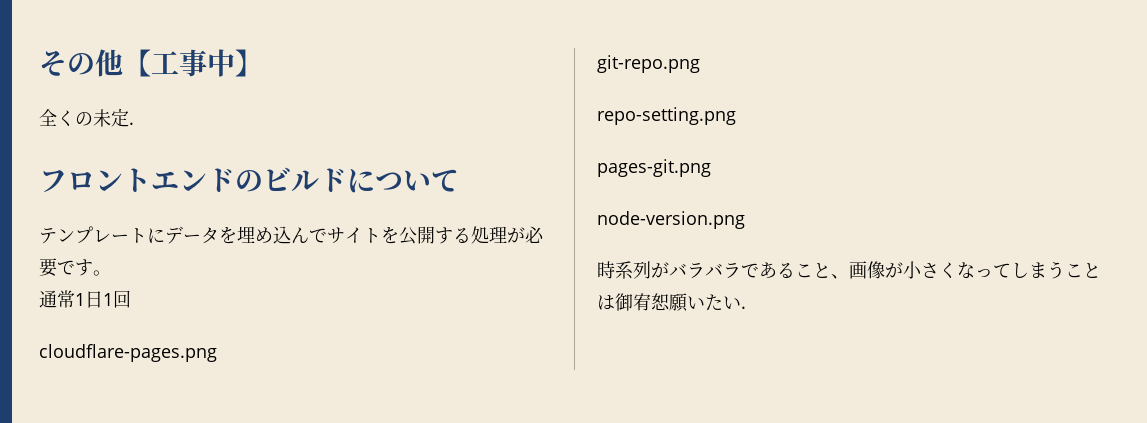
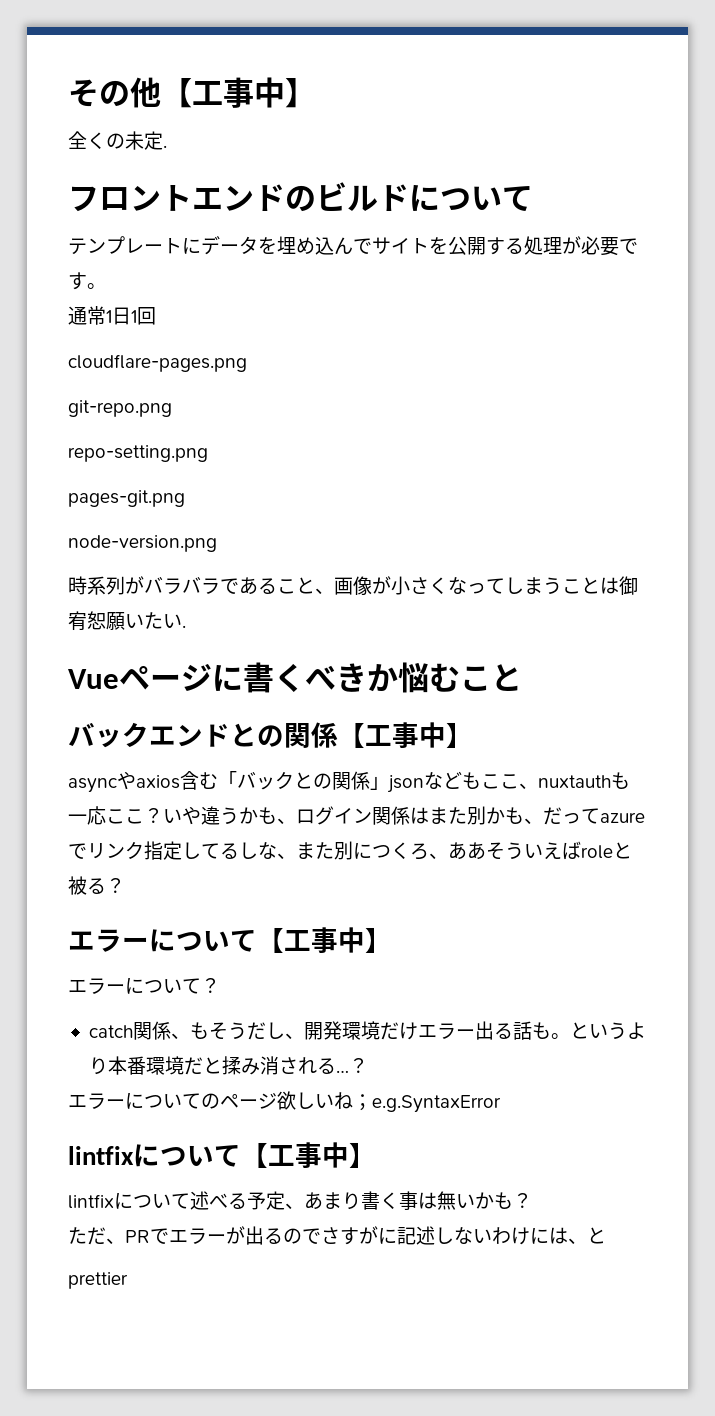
(746, 307) none -> [68,662,522,693] [68,722,473,748] [68,771,630,793] [68,806,645,825] [68,841,632,860] [68,876,125,895] [68,927,392,953] [68,978,220,994] [88,1021,646,1040] [88,1056,368,1075] [68,1091,501,1113] [68,1142,376,1168] [68,1191,532,1210] [68,1226,606,1245] [68,1272,128,1289] // Vueページに書くべきか悩むこと // バックエンドとの関係【工事中】 // asyncやaxios含む「バックとの関係」jsonなどもここ、nuxtauthも一応ここ？いや違うかも、ログイン関係はまた別かも、だってazureでリンク指定してるしな、また別につくろ、ああそういえばroleと被る？ // エラーについて【工事中】 // エラーについて？ // catch関係、もそうだし、開発環境だけエラー出る話も。というより本番環境だと揉み消される…？ // エラーについてのページ欲しいね；e.g.SyntaxError // lintfixについて【工事中】 // lintfixについて述べる予定、あまり書く事は無いかも？ // ただ、PRでエラーが出るのでさすがに記述しないわけには、と // prettier

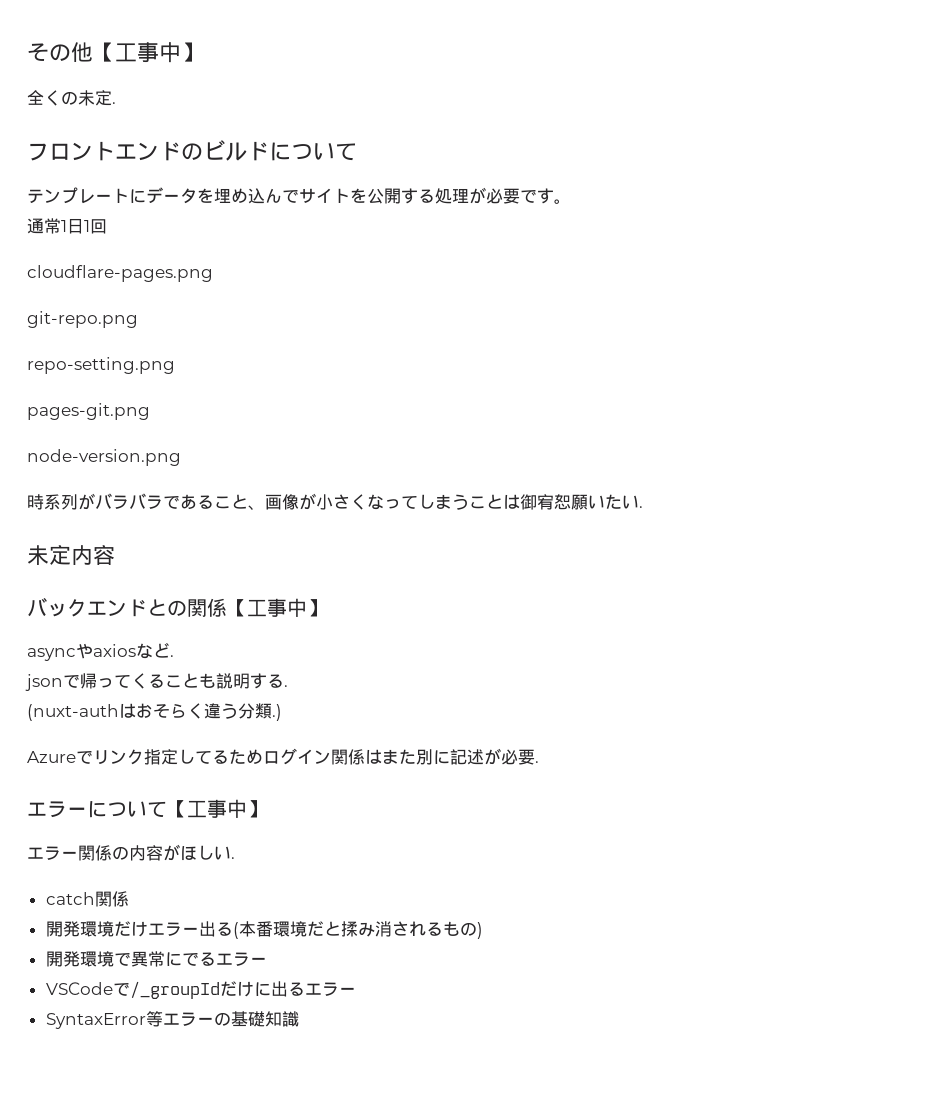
[68,662,522,693] Vueページに書くべきか悩むこと -> [27,545,115,565] 未定内容
[180,771,630,793] [68,806,296,825] 含む「バックとの関係」jsonなどもここ、nuxtauthも一応ここ？いや違うかも、 -> [136,642,174,659] [25,673,288,691] [27,703,282,721] [27,749,263,765] など. // jsonで帰ってくることも説明する. // (nuxt-authはおそらく違う分類.) // Azureでリンク指定してるため
[486,807,645,825] [68,841,632,860] [68,876,125,895] かも、だってazureでリンク指定してるしな、また別につくろ、ああそういえばroleと被る？ -> [433,748,539,765] に記述が必要.
[125,978,220,994] について？ -> [78,844,235,861] 関係の内容がほしい.
[170,1022,304,1040] 、もそうだし、 -> (129, 899) //
[512,1021,646,1040] [88,1057,108,1075] 話も。というより -> [232,922,239,939] (
[335,1058,368,1073] [68,1091,501,1113] [68,1142,376,1168] [68,1191,532,1210] [68,1226,606,1245] [68,1272,128,1289] …？ // エラーについてのページ欲しいね；e.g.SyntaxError // lintfixについて【工事中】 // lintfixについて述べる予定、あまり書く事は無いかも？ // ただ、PRでエラーが出るのでさすがに記述しないわけには、と // prettier -> [442,921,483,939] [45,951,267,967] [45,981,356,999] [45,1011,299,1029] もの) // 開発環境で異常にでるエラー // VSCodeで/_groupIdだけに出るエラー // SyntaxError等エラーの基礎知識

